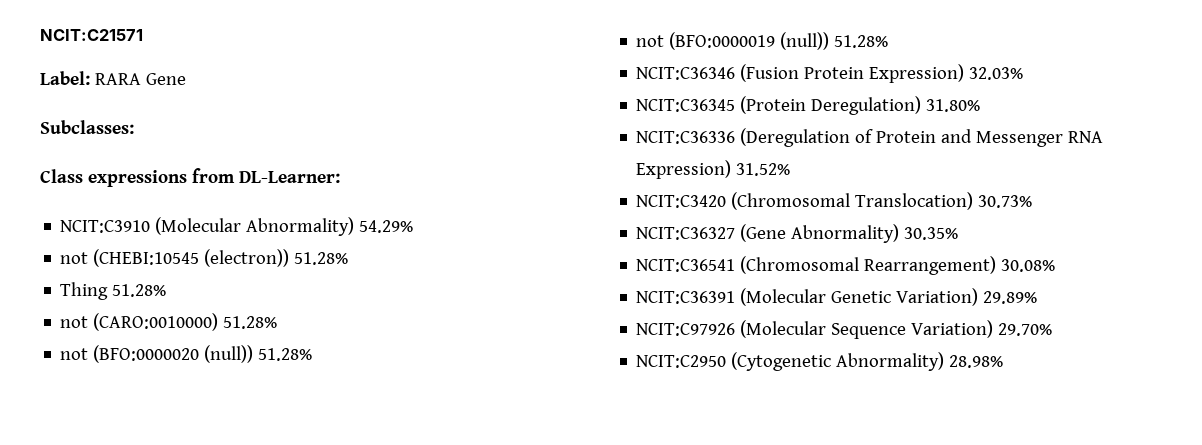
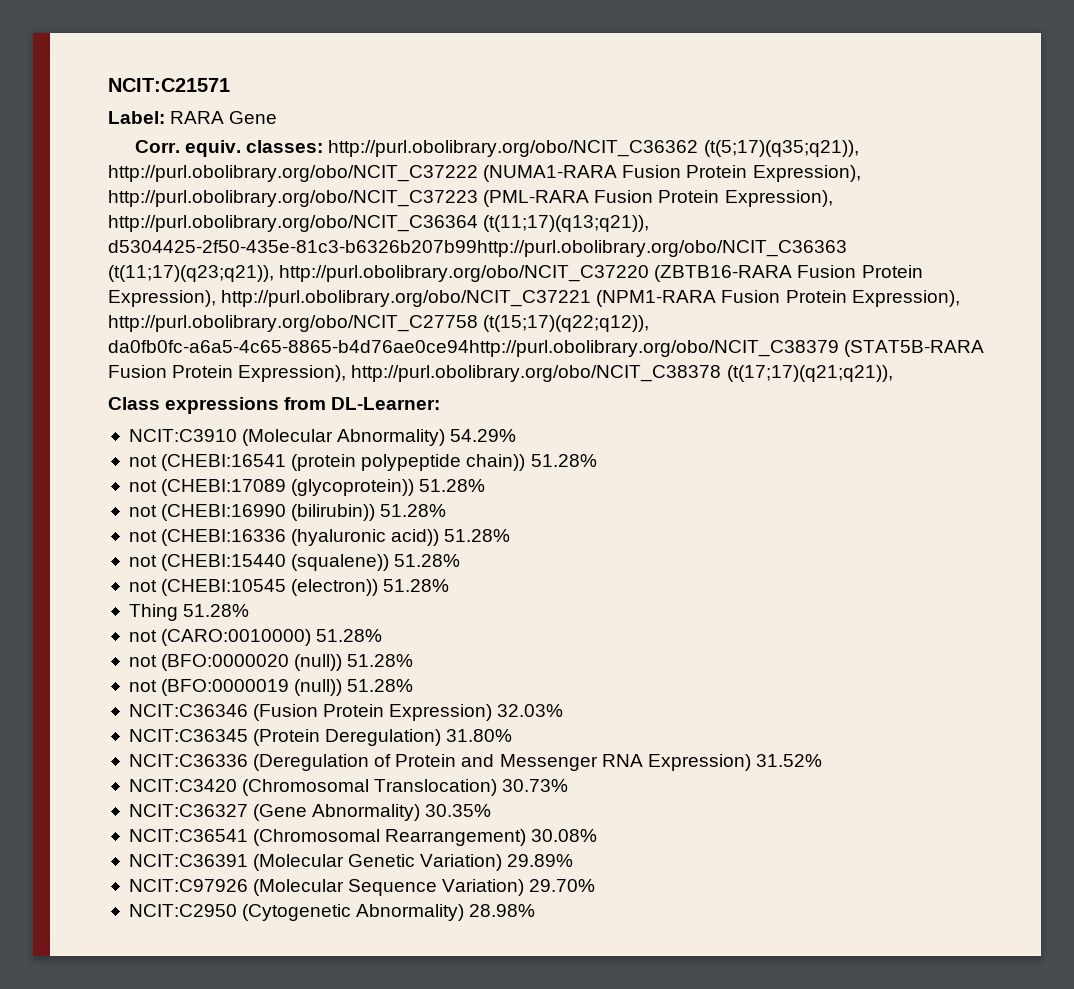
[40,120,134,134] Subclasses: -> [135,140,859,157] [108,165,861,182] [108,190,833,207] [108,215,650,232] [108,240,847,257] [108,265,923,282] [108,290,960,307] [108,315,650,332] [108,340,985,357] [108,365,893,382] Corr. equiv. classes: http://purl.obolibrary.org/obo/NCIT_C36362 (t(5;17)(q35;q21)), http://purl.obolibrary.org/obo/NCIT_C37222 (NUMA1-RARA Fusion Protein Expression), http://purl.obolibrary.org/obo/NCIT_C37223 (PML-RARA Fusion Protein Expression), http://purl.obolibrary.org/obo/NCIT_C36364 (t(11;17)(q13;q21)), d5304425-2f50-435e-81c3-b6326b207b99http://purl.obolibrary.org/obo/NCIT_C36363 (t(11;17)(q23;q21)), http://purl.obolibrary.org/obo/NCIT_C37220 (ZBTB16-RARA Fusion Protein Expression), http://purl.obolibrary.org/obo/NCIT_C37221 (NPM1-RARA Fusion Protein Expression), http://purl.obolibrary.org/obo/NCIT_C27758 (t(15;17)(q22;q12)), da0fb0fc-a6a5-4c65-8865-b4d76ae0ce94http://purl.obolibrary.org/obo/NCIT_C38379 (STAT5B-RARA Fusion Protein Expression), http://purl.obolibrary.org/obo/NCIT_C38378 (t(17;17)(q21;q21)),
(414, 226) none -> [128,454,597,471] [128,479,486,496] [128,504,447,521] [128,529,511,546] [128,554,461,571] // not (CHEBI:16541 (protein polypeptide chain)) 51.28% // not (CHEBI:17089 (glycoprotein)) 51.28% // not (CHEBI:16990 (bilirubin)) 51.28% // not (CHEBI:16336 (hyaluronic acid)) 51.28% // not (CHEBI:15440 (squalene)) 51.28%

